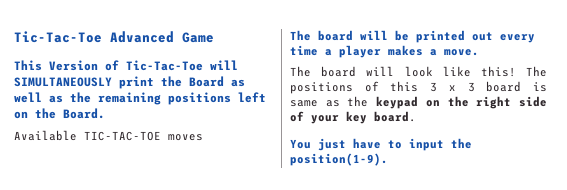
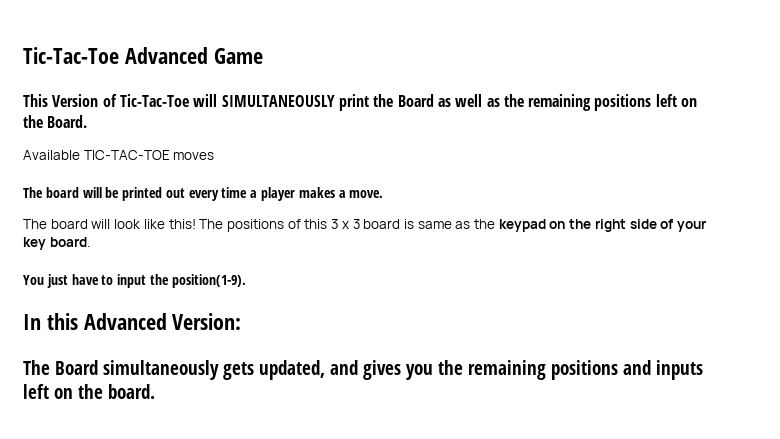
(388, 159) none -> [23,313,242,330] [23,360,703,380] [23,384,155,399] // In this Advanced Version: // The Board simultaneously gets updated, and gives you the remaining positions and inputs left on the board.

